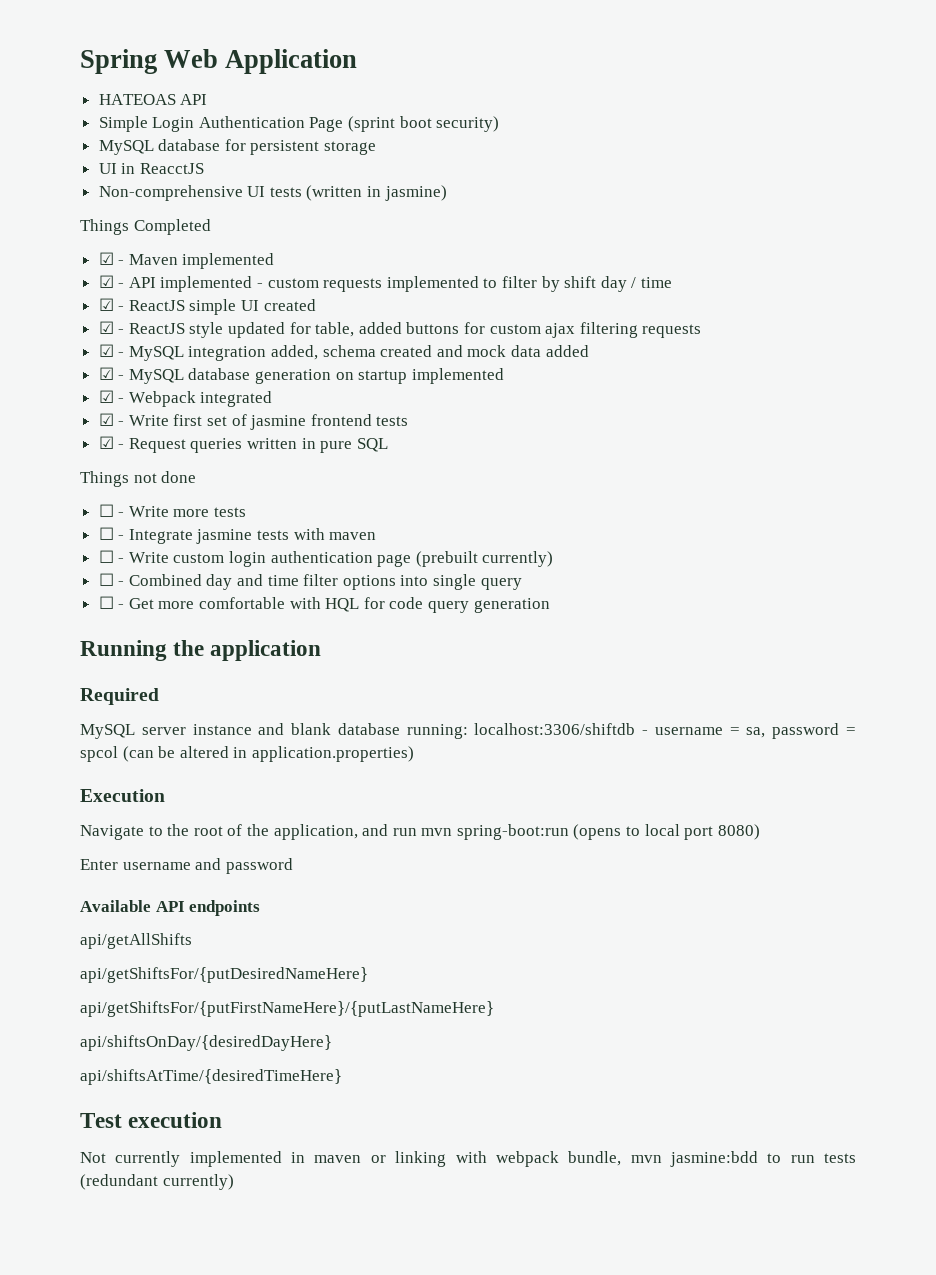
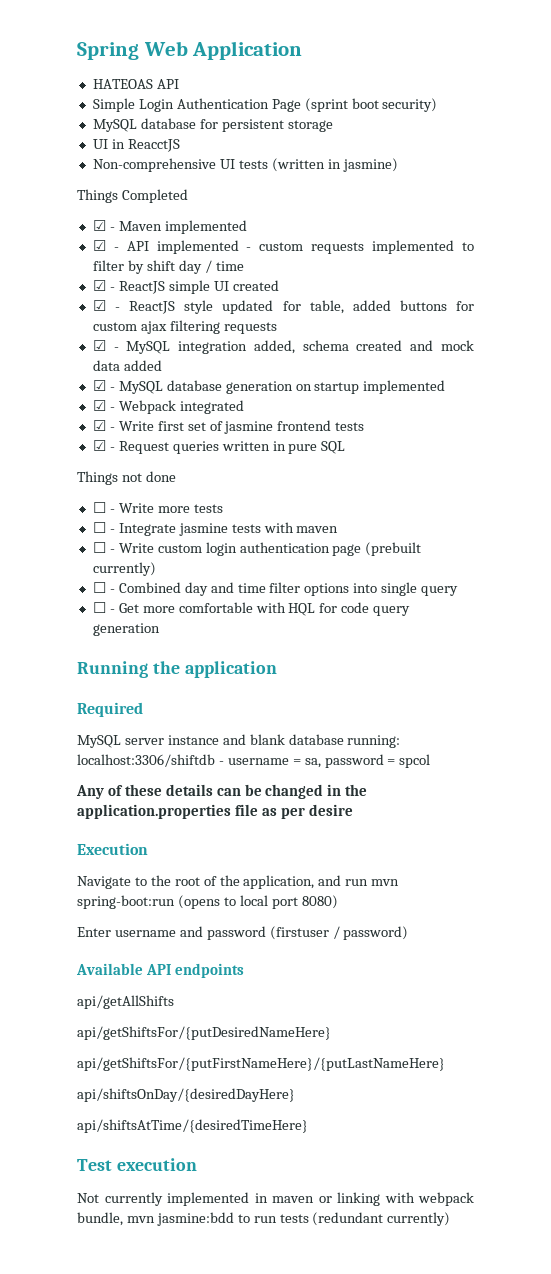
[122,746,414,762] (can be altered in application.properties) -> [76,784,368,799] [77,804,353,819] // Any of these details can be changed in the application.properties file as per desire
(293, 866) none -> [269,926,409,940] (firstuser / password)

